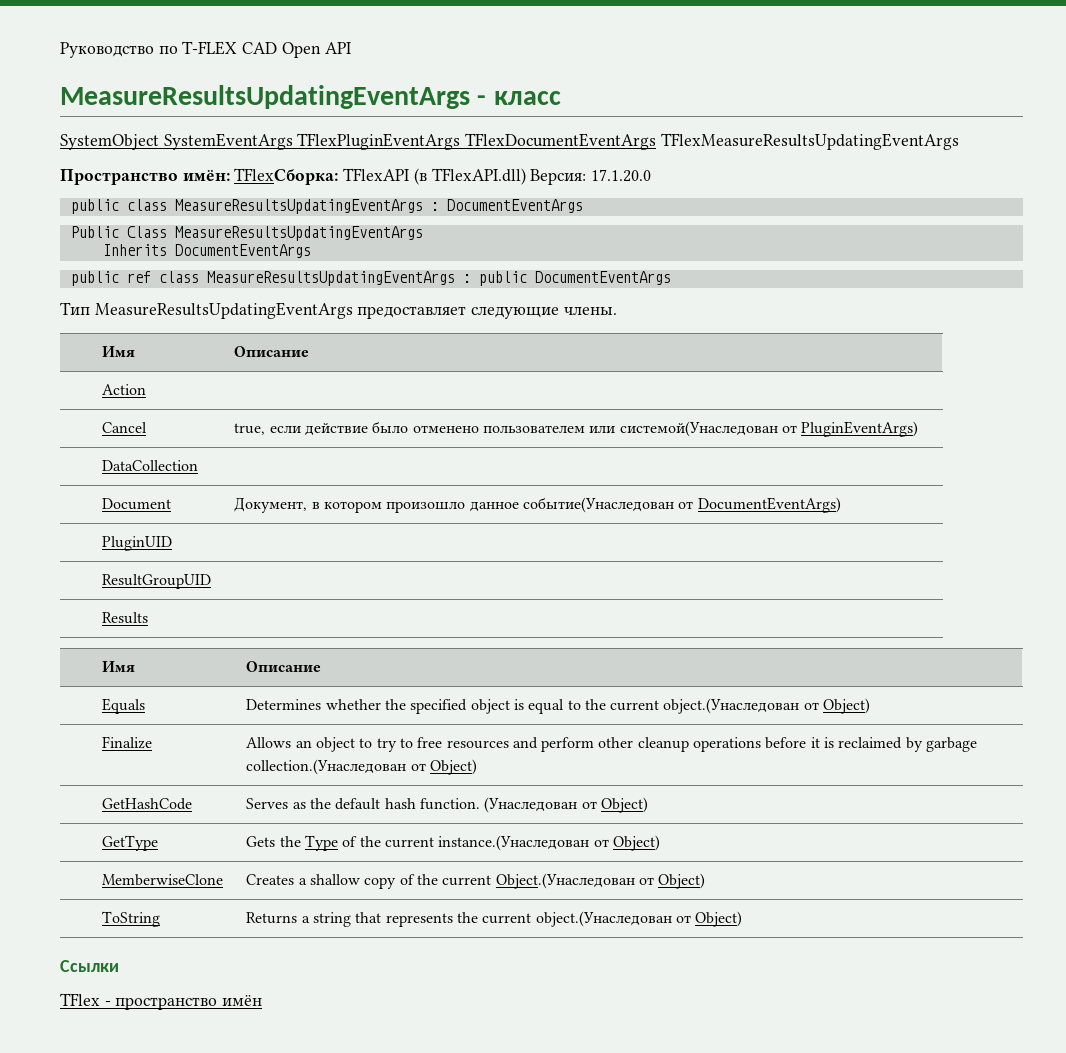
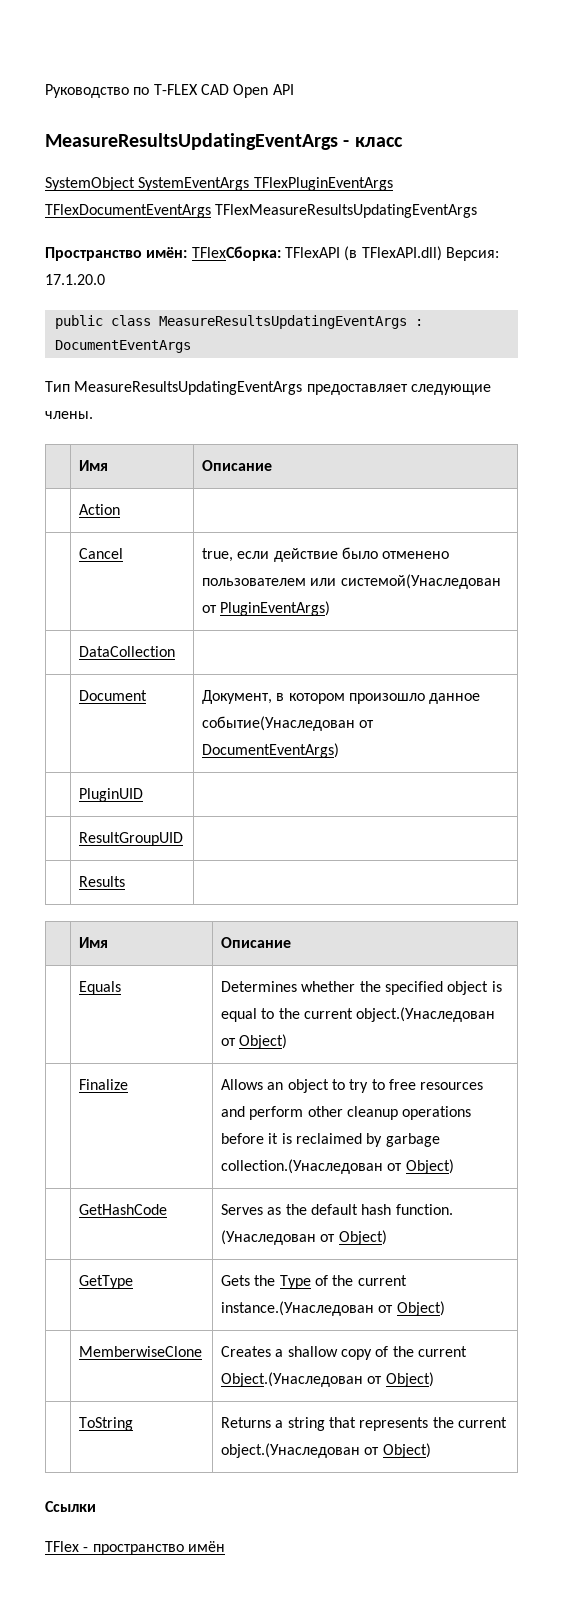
[70,226,423,241] [102,244,311,258] [70,271,671,286] // Public Class MeasureResultsUpdatingEventArgs // Inherits DocumentEventArgs // public ref class MeasureResultsUpdatingEventArgs : public DocumentEventArgs -> (191, 346) none

